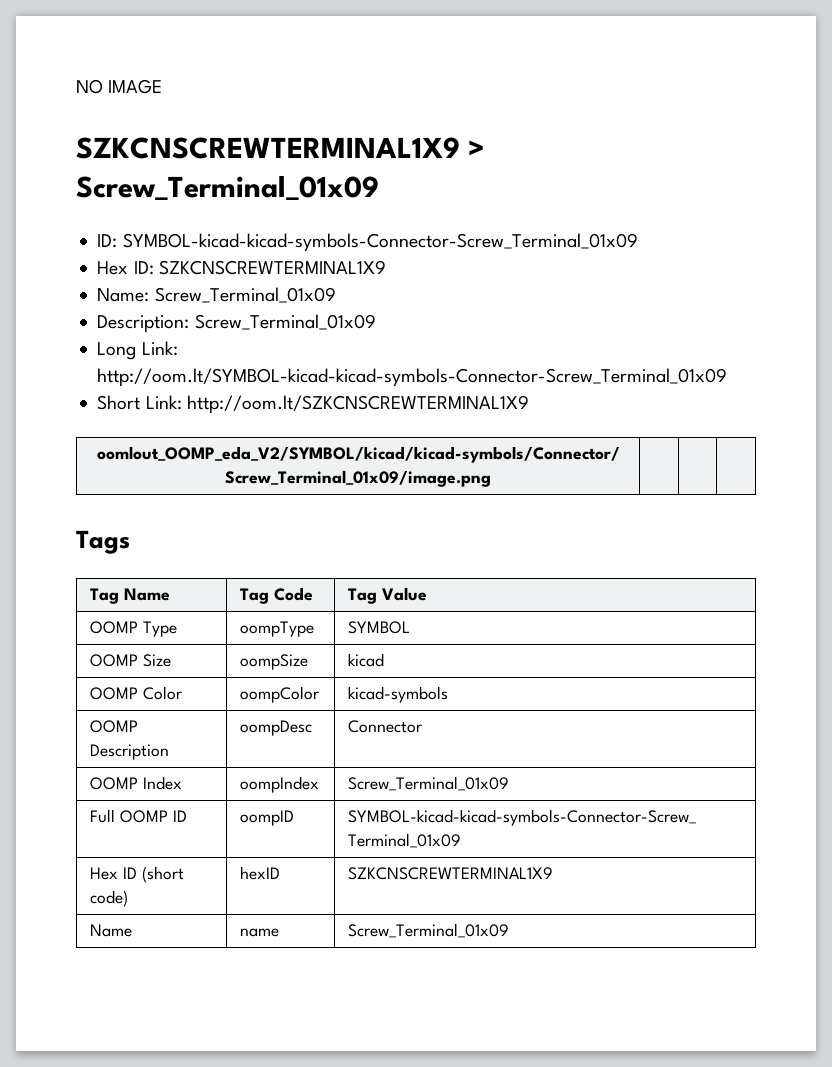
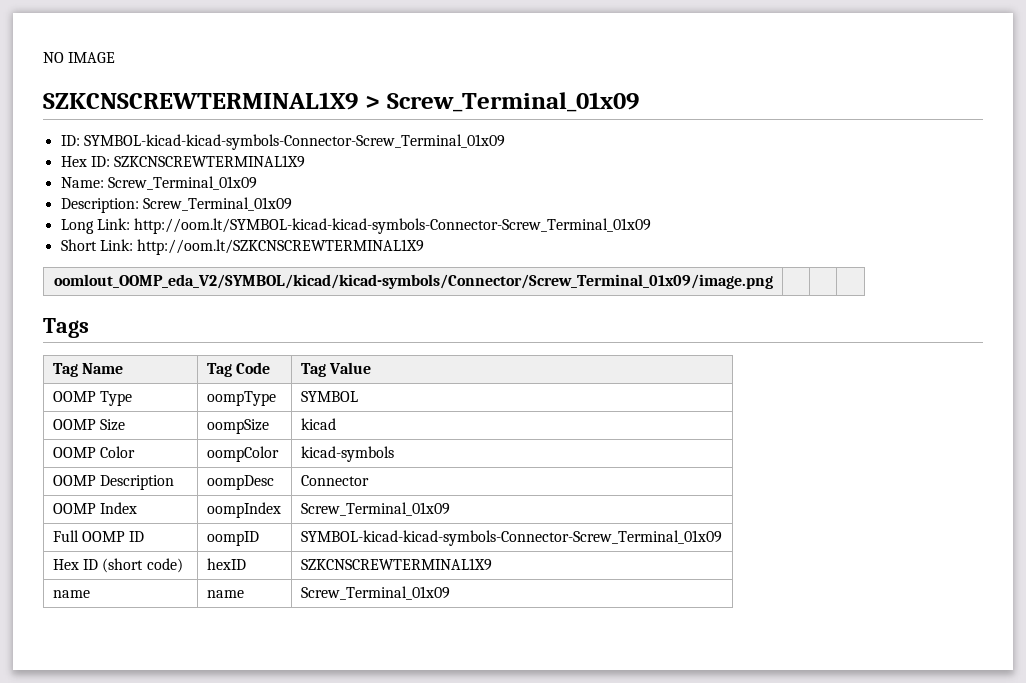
[90,924,133,937] Name -> [52,590,90,598] name

